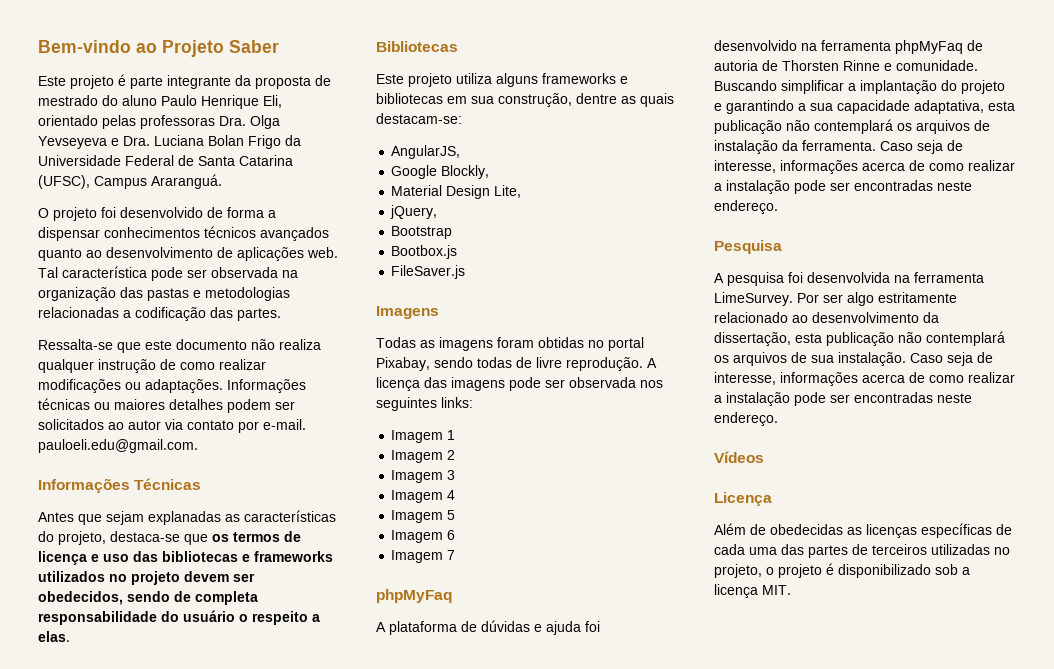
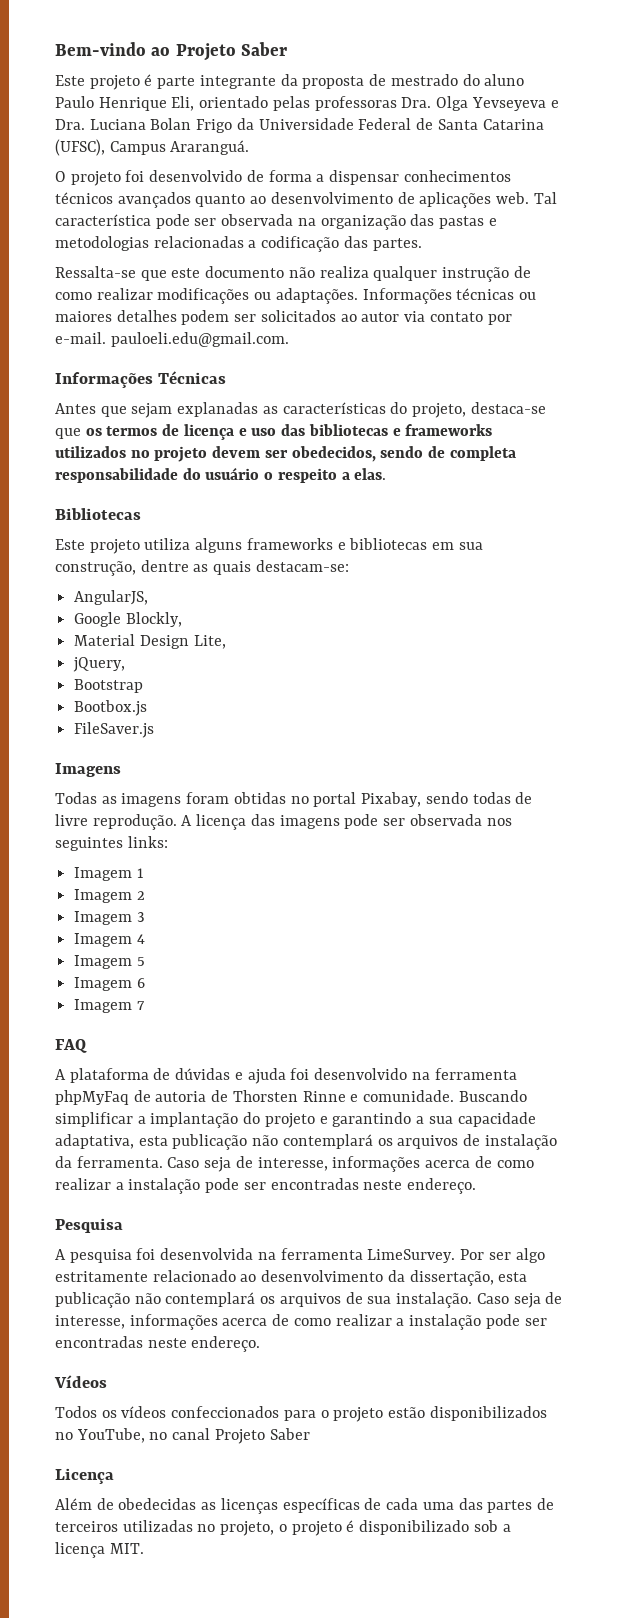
[376,589,452,603] phpMyFaq -> [55,1039,87,1053] FAQ
(764, 457) none -> [55,1406,547,1422] [55,1428,310,1444] // Todos os vídeos confeccionados para o projeto estão disponibilizados no YouTube, no canal Projeto Saber

